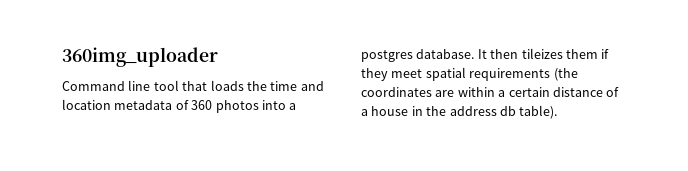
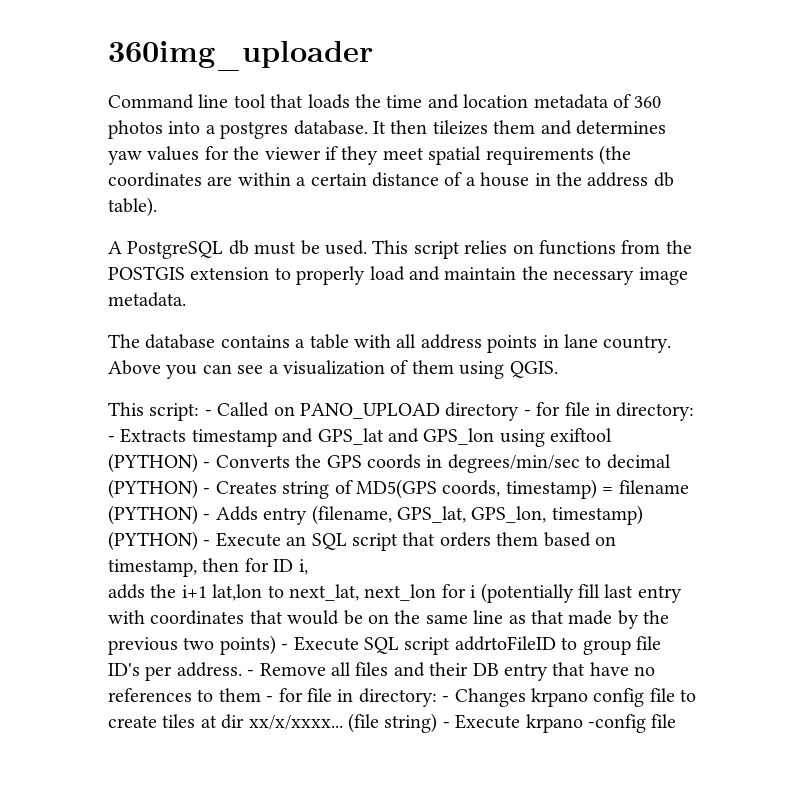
(598, 54) none -> [540,120,666,135] [108,146,321,165] and determines yaw values for the viewer
(558, 112) none -> [108,240,692,259] [108,266,688,285] [108,292,186,307] [108,334,672,353] [108,360,558,379] [108,402,695,421] [108,428,613,447] [108,453,671,473] [108,479,689,499] [108,505,643,525] [108,531,616,551] [108,558,308,577] [108,583,682,603] [108,610,670,629] [108,635,661,655] [108,662,656,681] [108,688,697,707] [108,713,677,733] // A PostgreSQL db must be used. This script relies on functions from the POSTGIS extension to properly load and maintain the necessary image metadata. // The database contains a table with all address points in lane country. Above you can see a visualization of them using QGIS. // This script: - Called on PANO_UPLOAD directory - for file in directory: - Extracts timestamp and GPS_lat and GPS_lon using exiftool (PYTHON) - Converts the GPS coords in degrees/min/sec to decimal (PYTHON) - Creates string of MD5(GPS coords, timestamp) = filename (PYTHON) - Adds entry (filename, GPS_lat, GPS_lon, timestamp) (PYTHON) - Execute an SQL script that orders them based on timestamp, then for ID i, // adds the i+1 lat,lon to next_lat, next_lon for i (potentially fill last entry with coordinates that would be on the same line as that made by the previous two points) - Execute SQL script addrtoFileID to group file ID's per address. - Remove all files and their DB entry that have no references to them - for file in directory: - Changes krpano config file to create tiles at dir xx/x/xxxx... (file string) - Execute krpano -config file

